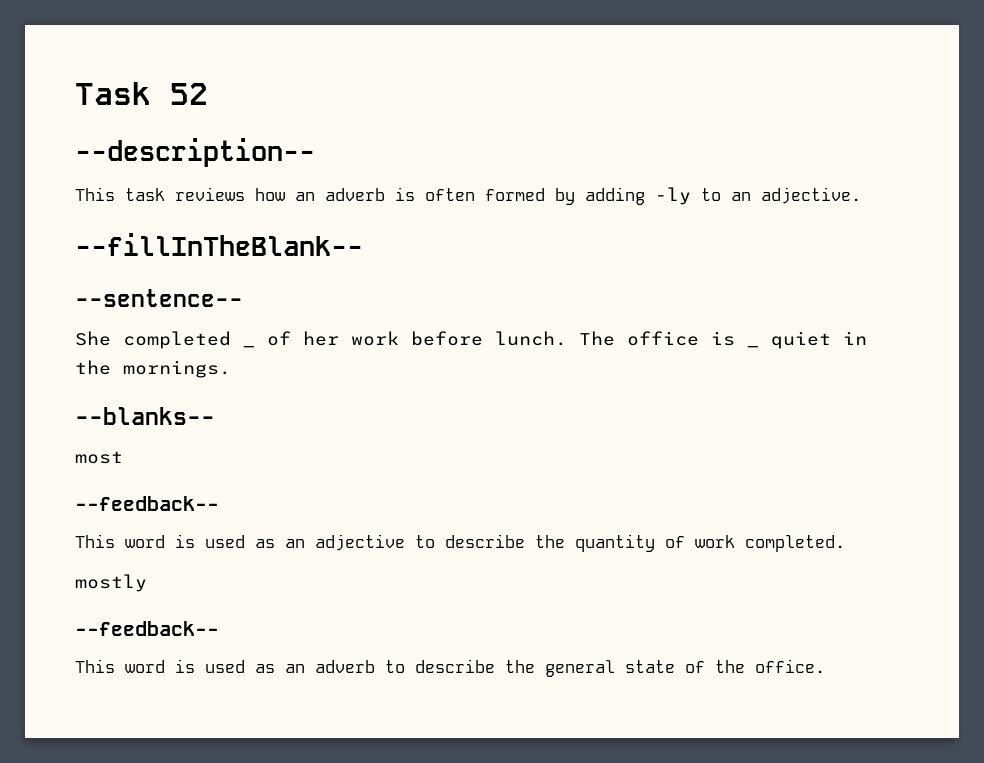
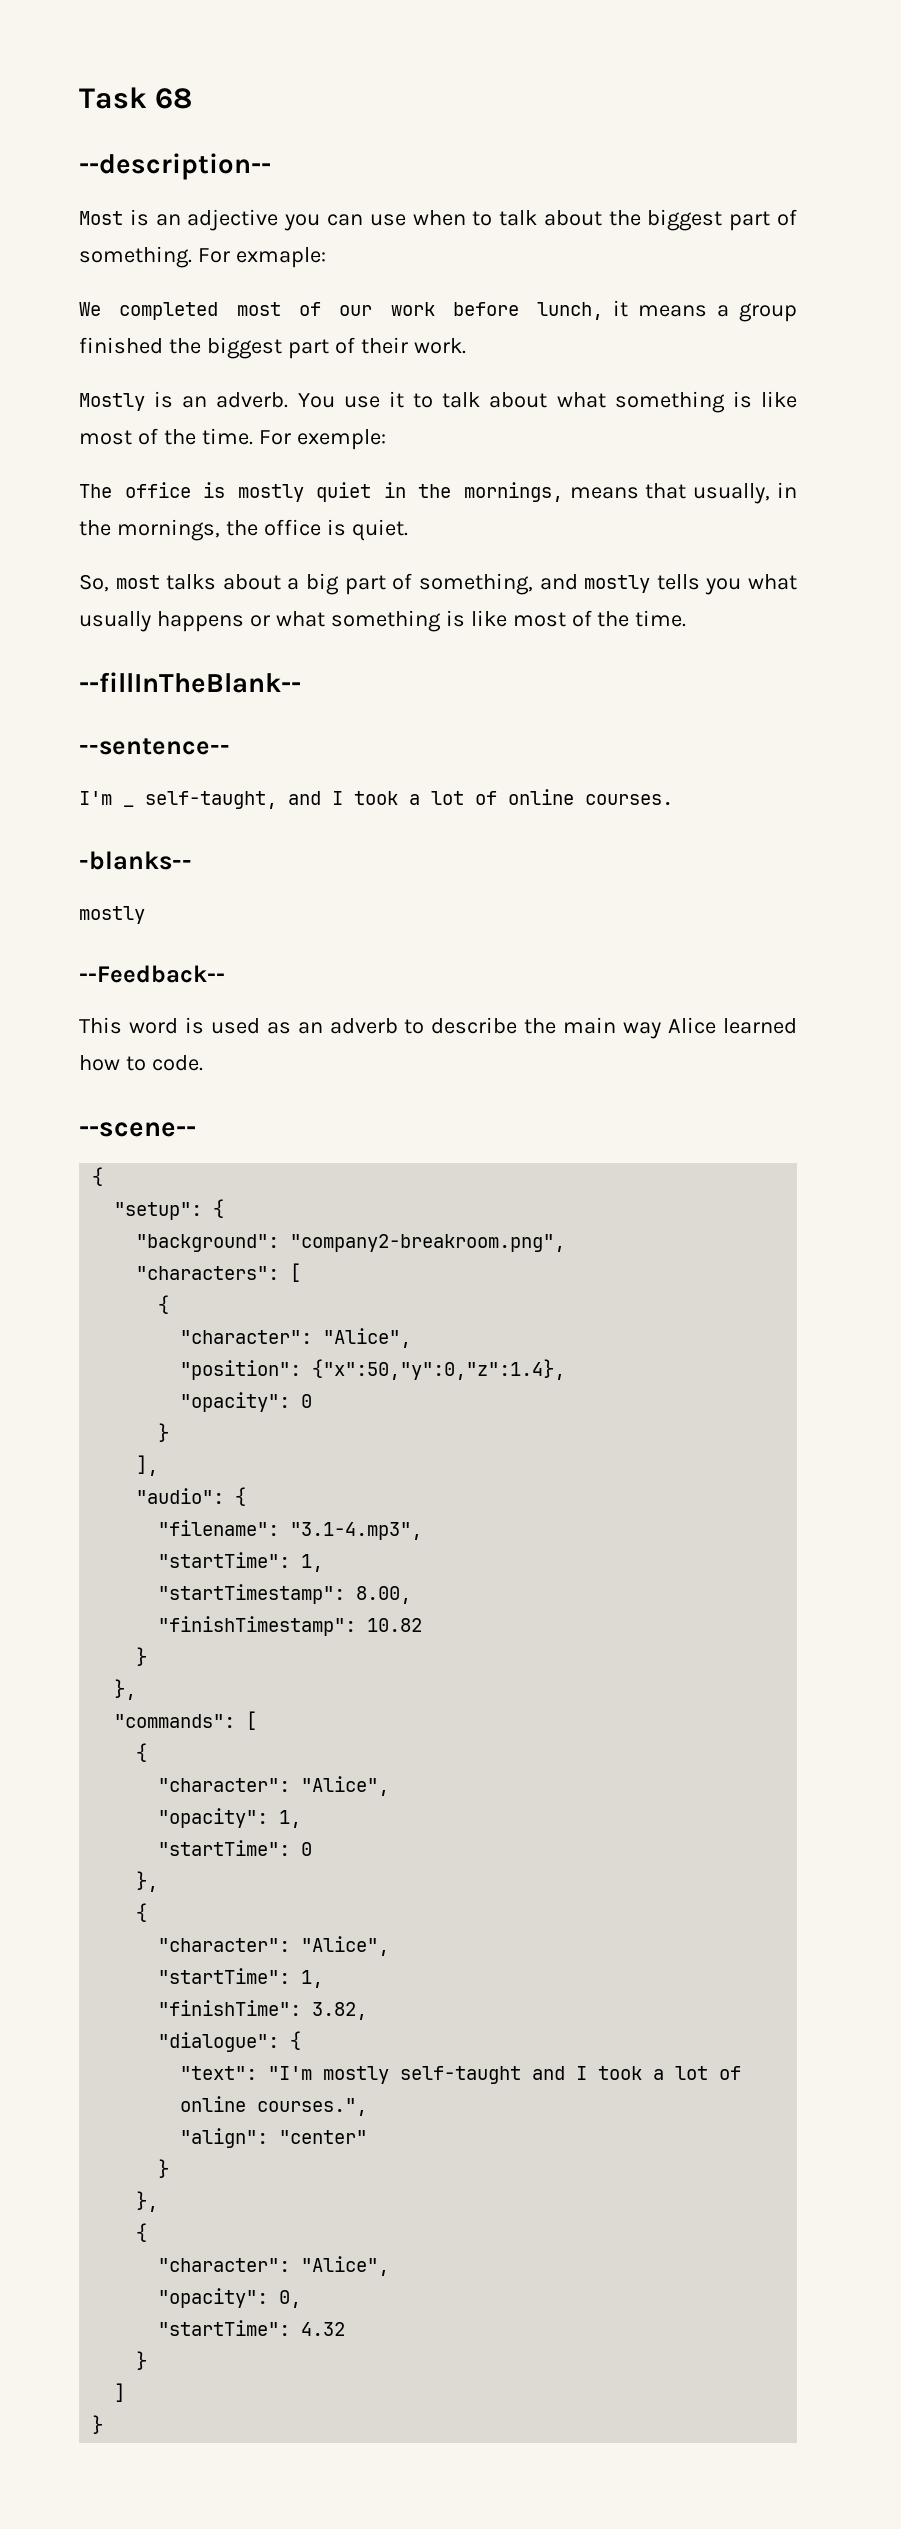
[170,83,208,105] 52 -> [155,88,193,109] 68
[75,187,861,205] [75,233,363,256] [75,289,243,307] [75,331,867,349] [75,360,231,378] [75,407,215,425] [75,451,123,464] [75,496,219,511] [75,534,845,552] This task reviews how an adverb is often formed by adding -ly to an adjective. // --fillInTheBlank-- // --sentence-- // She completed _ of her work before lunch. The office is _ quiet in the mornings. // --blanks-- // most // --feedback-- // This word is used as an adjective to describe the quantity of work completed. -> [79,209,798,231] [79,246,326,268] [79,300,797,322] [79,337,466,359] [79,391,797,413] [79,428,386,450] [79,482,797,504] [79,519,408,541] [79,573,798,595] [79,610,687,632] [79,672,301,693] [79,738,230,755] [79,791,112,805] [123,789,673,809] [79,851,192,870] Most is an adjective you can use when to talk about the biggest part of something. For exmaple: // We completed most of our work before lunch, it means a group finished the biggest part of their work. // Mostly is an adverb. You use it to talk about what something is like most of the time. For exemple: // The office is mostly quiet in the mornings, means that usually, in the mornings, the office is quiet. // So, most talks about a big part of something, and mostly tells you what usually happens or what something is like most of the time. // --fillInTheBlank-- // --sentence-- // I'm _ self-taught, and I took a lot of online courses. // -blanks--
[75,621,219,636] --feedback-- -> [79,965,225,983] --Feedback--
[545,659,825,677] general state of the office. -> [563,1017,797,1039] [79,1055,203,1071] [79,1122,196,1137] [92,1167,104,1186] [114,1199,225,1220] [136,1234,566,1252] [136,1263,302,1282] [158,1295,170,1314] [180,1328,412,1348] [180,1359,566,1380] [180,1392,313,1412] [158,1423,170,1442] [136,1455,159,1476] [136,1487,247,1506] [158,1520,423,1540] [158,1552,324,1572] [158,1584,412,1604] [158,1616,423,1636] [136,1647,148,1666] [114,1679,137,1700] [114,1711,258,1730] [136,1743,148,1762] [158,1776,390,1796] [158,1808,302,1828] [158,1840,313,1856] [136,1871,159,1892] [136,1903,148,1922] [158,1936,390,1956] [158,1968,324,1988] [158,2000,368,2020] [158,2031,302,2052] [180,2066,742,2084] [180,2096,368,2116] [180,2128,368,2148] [158,2159,170,2178] [136,2191,159,2212] [136,2223,148,2242] [158,2256,390,2276] [158,2288,302,2308] [158,2320,346,2336] [136,2351,148,2370] [114,2383,126,2402] [92,2415,104,2434] main way Alice learned how to code. // --scene-- // { // "setup": { // "background": "company2-breakroom.png", // "characters": [ // { // "character": "Alice", // "position": {"x":50,"y":0,"z":1.4}, // "opacity": 0 // } // ], // "audio": { // "filename": "3.1-4.mp3", // "startTime": 1, // "startTimestamp": 8.00, // "finishTimestamp": 10.82 // } // }, // "commands": [ // { // "character": "Alice", // "opacity": 1, // "startTime": 0 // }, // { // "character": "Alice", // "startTime": 1, // "finishTime": 3.82, // "dialogue": { // "text": "I'm mostly self-taught and I took a lot of online courses.", // "align": "center" // } // }, // { // "character": "Alice", // "opacity": 0, // "startTime": 4.32 // } // ] // }

